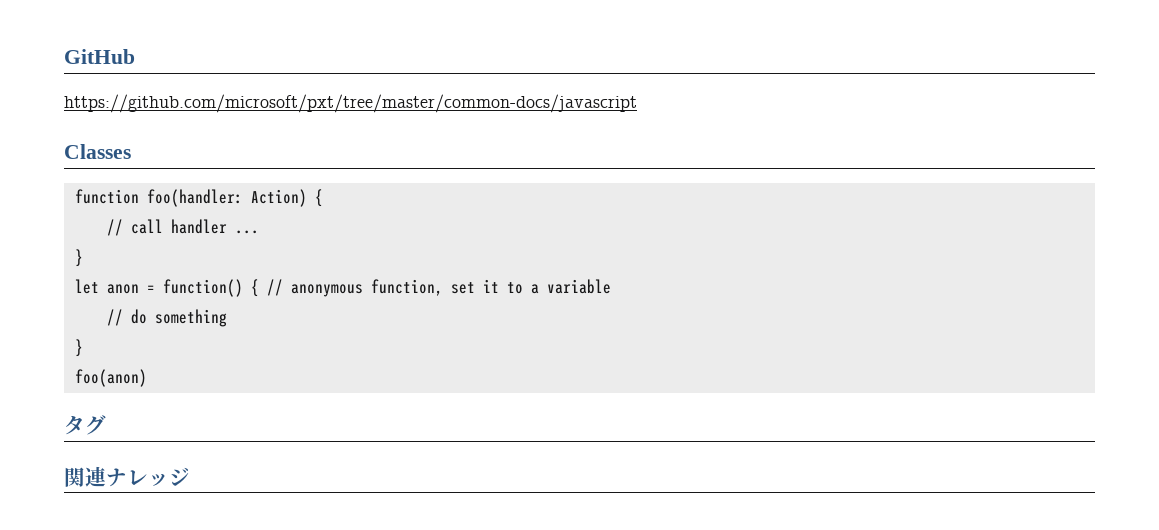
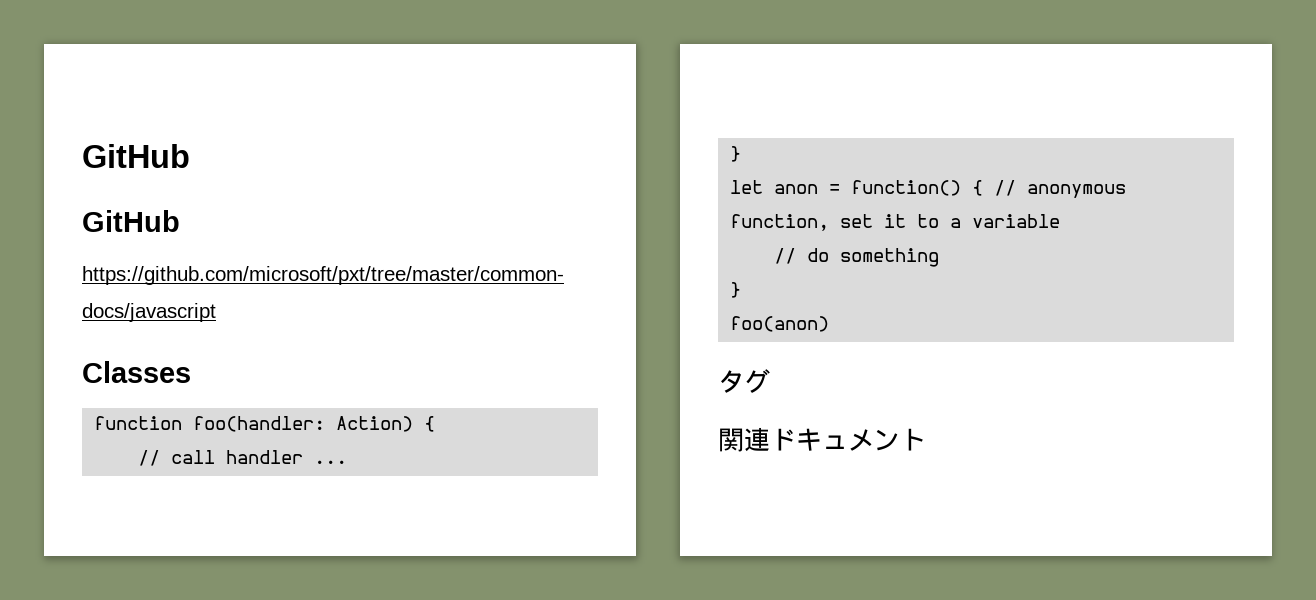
[64,49,135,64] GitHub -> [82,144,190,168] [82,210,180,232] GitHub // GitHub
[106,467,190,487] ナレッジ -> [770,428,926,451] ドキュメント

